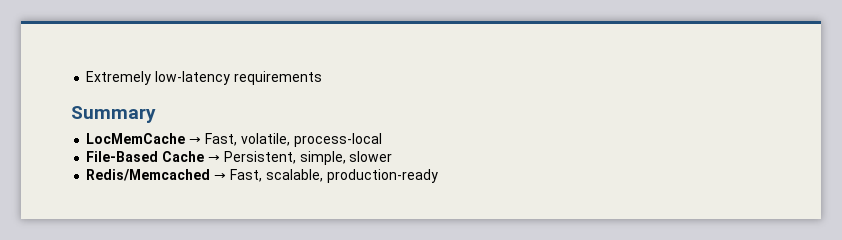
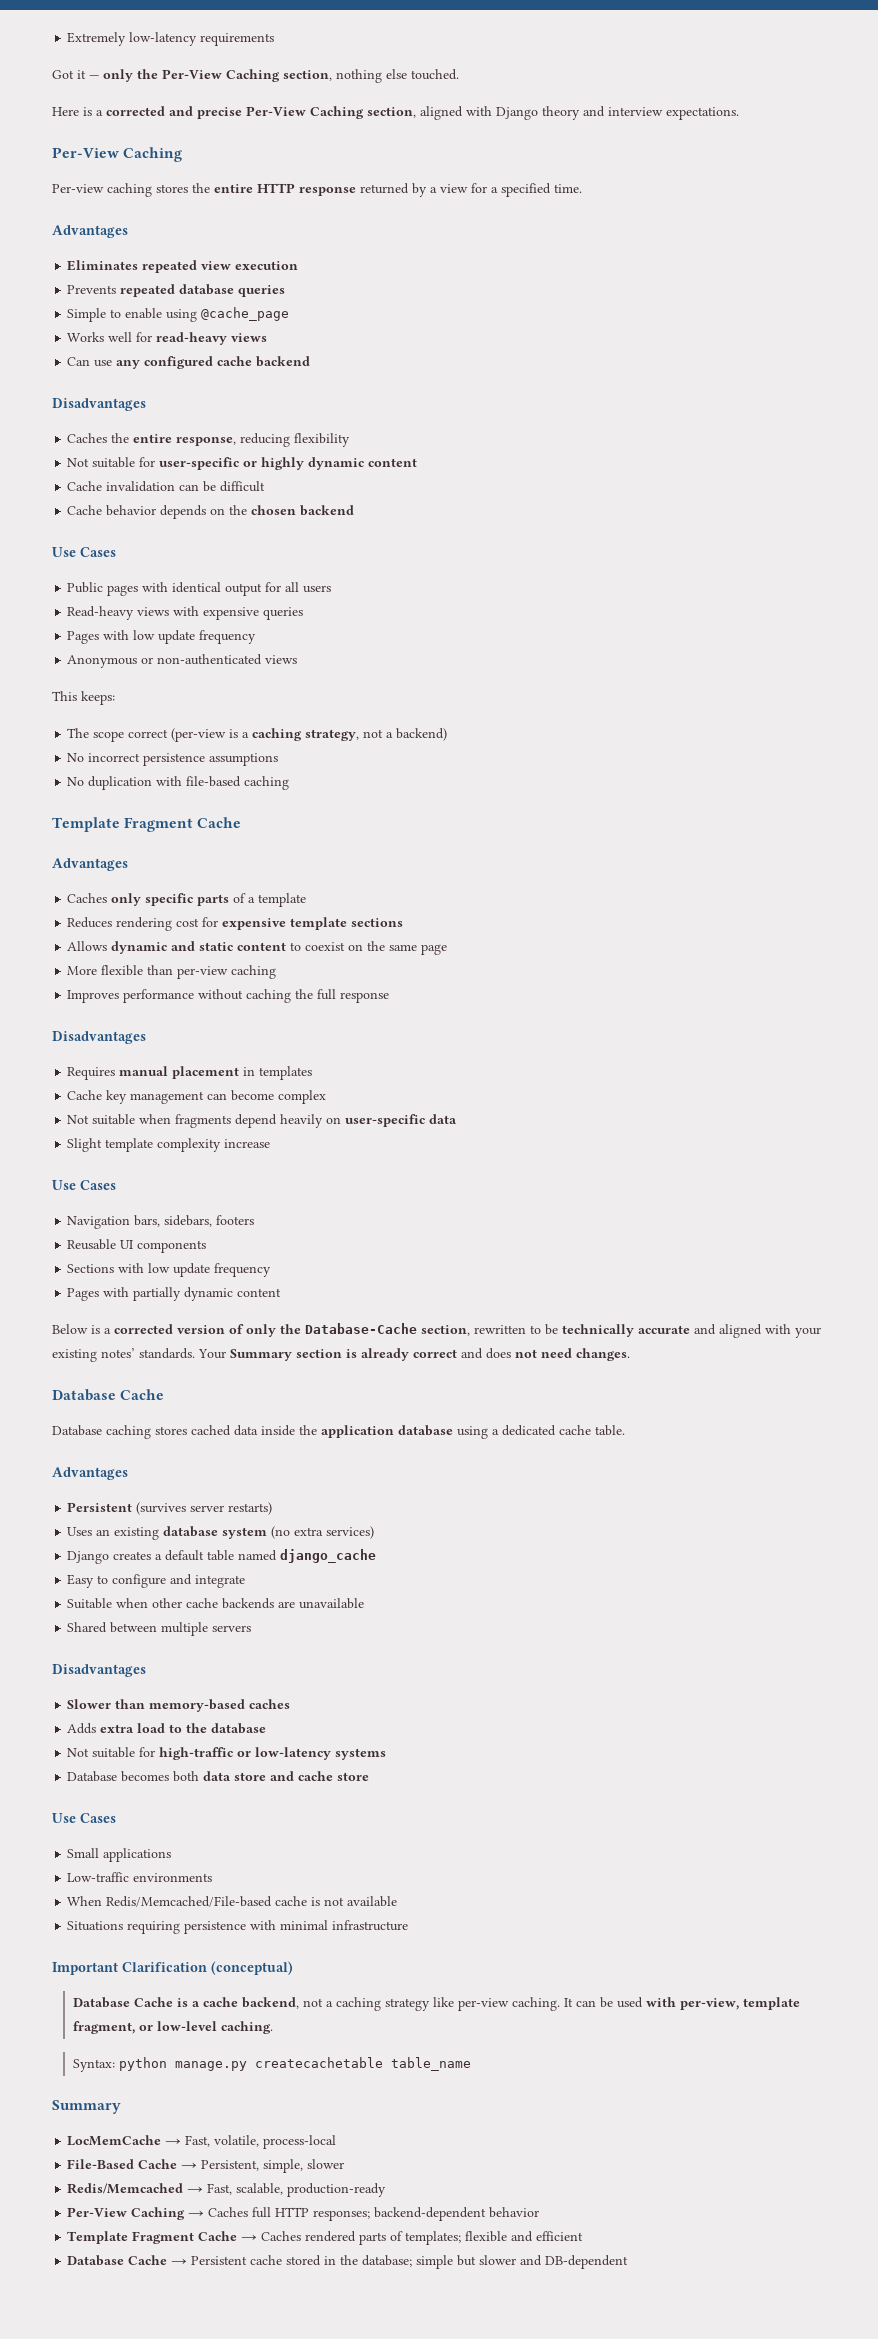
(322, 78) none -> [52,69,459,83] [52,106,739,120] [52,147,183,162] [52,183,582,197] [52,225,128,238] [67,260,299,273] [67,284,286,297] [67,307,290,322] [67,332,268,345] [67,356,311,369] [52,398,146,411] [67,433,351,447] [67,457,418,470] [67,481,266,492] [67,505,355,519] [52,547,116,557] [67,582,332,596] [67,606,304,620] [67,630,257,644] [67,654,298,668] [52,691,115,705] [67,728,448,742] [67,753,279,766] [67,776,290,790] [52,817,242,832] [52,858,128,871] [67,893,307,907] [67,917,404,931] [67,941,448,955] [67,965,277,979] [67,989,390,1003] [52,1031,146,1044] [67,1066,313,1080] [67,1090,327,1104] [67,1114,458,1128] [67,1138,271,1152] [52,1180,116,1190] [67,1215,255,1229] [67,1239,207,1253] [67,1263,272,1277] [67,1287,282,1301] [52,1323,821,1338] [52,1348,630,1362] [52,1389,165,1401] [52,1425,625,1439] [52,1467,128,1480] [67,1502,273,1515] [67,1526,375,1540] [67,1549,377,1564] [67,1574,246,1588] [67,1598,365,1609] [67,1622,252,1636] [52,1664,146,1677] [67,1699,291,1712] [67,1723,267,1734] [67,1747,387,1760] [67,1771,370,1782] [52,1813,116,1823] [67,1848,172,1862] [67,1872,213,1882] [67,1896,398,1907] [67,1920,409,1934] [52,1961,293,1975] [72,1997,800,2011] [72,2021,273,2034] [72,2057,471,2072] // Got it — only the Per-View Caching section, nothing else touched. // Here is a corrected and precise Per-View Caching section, aligned with Django theory and interview expectations. // Per-View Caching // Per-view caching stores the entire HTTP response returned by a view for a specified time. // Advantages // Eliminates repeated view execution // Prevents repeated database queries // Simple to enable using @cache_page // Works well for read-heavy views // Can use any configured cache backend // Disadvantages // Caches the entire response, reducing flexibility // Not suitable for user-specific or highly dynamic content // Cache invalidation can be difficult // Cache behavior depends on the chosen backend // Use Cases // Public pages with identical output for all users // Read-heavy views with expensive queries // Pages with low update frequency // Anonymous or non-authenticated views // This keeps: // The scope correct (per-view is a caching strategy, not a backend) // No incorrect persistence assumptions // No duplication with file-based caching // Template Fragment Cache // Advantages // Caches only specific parts of a template // Reduces rendering cost for expensive template sections // Allows dynamic and static content to coexist on the same page // More flexible than per-view caching // Improves performance without caching the full response // Disadvantages // Requires manual placement in templates // Cache key management can become complex // Not suitable when fragments depend heavily on user-specific data // Slight template complexity increase // Use Cases // Navigation bars, sidebars, footers // Reusable UI components // Sections with low update frequency // Pages with partially dynamic content // Below is a corrected version of only the Database-Cache section, rewritten to be technically accurate and aligned with your existing notes’ standards. Your Summary section is already correct and does not need changes. // Database Cache // Database caching stores cached data inside the application database using a dedicated cache table. // Advantages // Persistent (survives server restarts) // Uses an existing database system (no extra services) // Django creates a default table named django_cache // Easy to configure and integrate // Suitable when other cache backends are unavailable // Shared between multiple servers // Disadvantages // Slower than memory-based caches // Adds extra load to the database // Not suitable for high-traffic or low-latency systems // Database becomes both data store and cache store // Use Cases // Small applications // Low-traffic environments // When Redis/Memcached/File-based cache is not available // Situations requiring persistence with minimal infrastructure // Important Clarification (conceptual) // Database Cache is a cache backend, not a caching strategy like per-view caching. It can be used with per-view, template fragment, or low-level caching. // Syntax: python manage.py createcachetable table_name
(438, 176) none -> [67,2207,540,2221] [67,2231,584,2245] [67,2255,629,2269] // Per-View Caching → Caches full HTTP responses; backend-dependent behavior // Template Fragment Cache → Caches rendered parts of templates; flexible and efficient // Database Cache → Persistent cache stored in the database; simple but slower and DB-dependent

